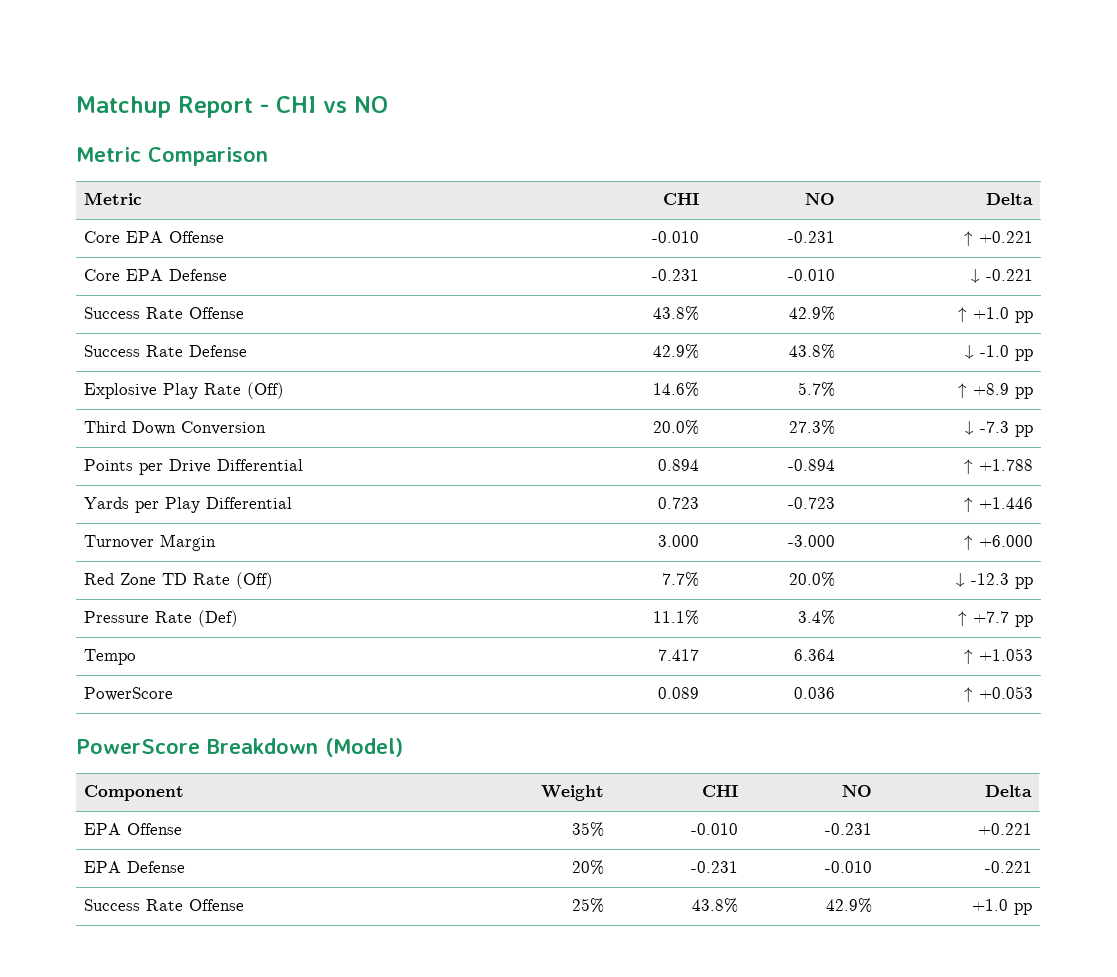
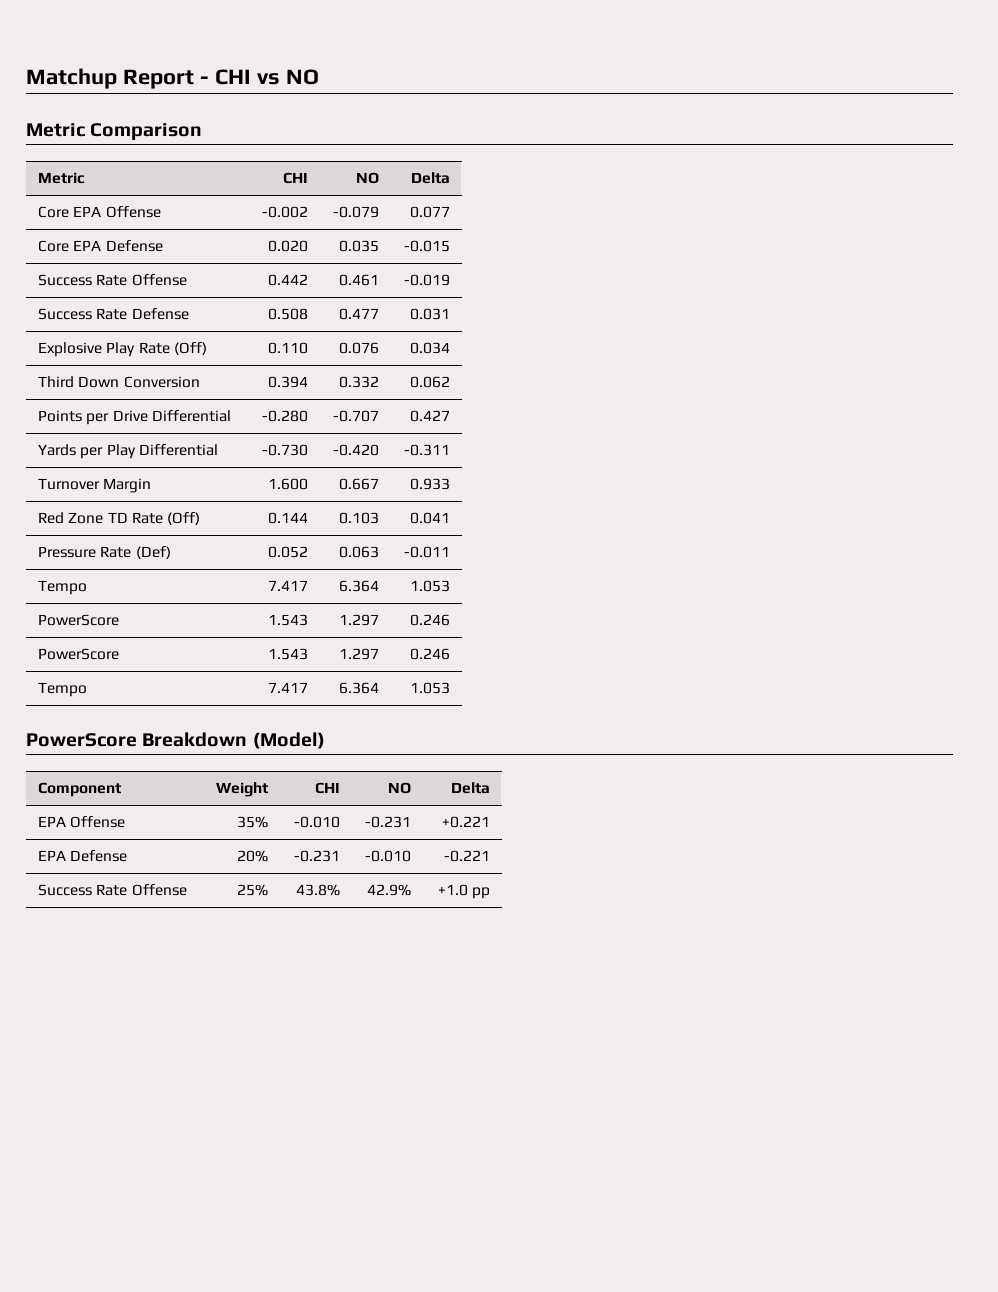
[651,231,699,243] [787,231,835,243] [963,231,1033,247] -0.010 | -0.231 | ↑ +0.221 -> [261,206,308,218] [332,206,379,218] [409,206,450,218] -0.002 | -0.079 | 0.077
[651,269,699,281] [787,269,835,281] [970,269,1033,283] [84,307,245,319] [652,306,699,321] [788,306,835,321] [957,307,1033,323] [84,345,248,357] [652,344,699,359] [788,344,835,359] [964,345,1033,361] [84,382,285,399] [652,382,699,397] [797,382,835,397] [957,383,1033,399] [84,421,267,435] [652,420,699,435] [788,420,835,435] [964,421,1033,437] -0.231 | -0.010 | ↓ -0.221 // Success Rate Offense | 43.8% | 42.9% | ↑ +1.0 pp // Success Rate Defense | 42.9% | 43.8% | ↓ -1.0 pp // Explosive Play Rate (Off) | 14.6% | 5.7% | ↑ +8.9 pp // Third Down Conversion | 20.0% | 27.3% | ↓ -7.3 pp -> [267,240,308,252] [338,240,379,252] [403,240,450,252] [38,274,187,286] [267,274,308,286] [338,274,379,286] [403,274,450,286] [38,308,189,320] [267,308,308,320] [338,308,379,320] [409,308,450,320] [38,342,207,357] [267,342,308,354] [338,342,379,354] [409,342,450,354] [38,376,200,388] [267,376,308,388] [338,376,379,388] [409,376,450,388] 0.020 | 0.035 | -0.015 // Success Rate Offense | 0.442 | 0.461 | -0.019 // Success Rate Defense | 0.508 | 0.477 | 0.031 // Explosive Play Rate (Off) | 0.110 | 0.076 | 0.034 // Third Down Conversion | 0.394 | 0.332 | 0.062
[657,459,699,471] [787,459,835,471] [963,459,1033,475] 0.894 | -0.894 | ↑ +1.788 -> [261,410,308,422] [332,410,379,422] [409,410,450,422] -0.280 | -0.707 | 0.427
[657,497,699,509] [787,497,835,509] [963,497,1033,513] [84,534,217,551] [657,535,699,547] [787,535,835,547] [963,535,1033,551] 0.723 | -0.723 | ↑ +1.446 // Turnover Margin | 3.000 | -3.000 | ↑ +6.000 -> [261,444,308,456] [332,444,379,456] [403,444,450,456] [38,478,152,493] [267,478,308,490] [338,478,379,490] [409,478,450,490] -0.730 | -0.420 | -0.311 // Turnover Margin | 1.600 | 0.667 | 0.933
[661,572,699,587] [788,572,835,587] [955,573,1033,589] [84,610,239,627] [652,610,699,625] [797,610,835,625] [957,611,1033,627] [84,649,137,665] [657,649,699,661] [793,649,835,661] [963,648,1033,665] [84,687,174,701] [657,687,699,699] [793,687,835,699] [963,686,1033,703] 7.7% | 20.0% | ↓ -12.3 pp // Pressure Rate (Def) | 11.1% | 3.4% | ↑ +7.7 pp // Tempo | 7.417 | 6.364 | ↑ +1.053 // PowerScore | 0.089 | 0.036 | ↑ +0.053 -> [267,512,308,524] [338,512,379,524] [409,512,450,524] [38,546,171,559] [267,546,308,558] [338,546,379,558] [403,546,450,558] [38,580,88,595] [267,580,308,591] [338,580,379,592] [409,580,450,592] [38,614,120,626] [267,614,308,626] [338,614,379,626] [409,614,450,626] [38,648,120,660] [267,648,308,660] [338,648,379,660] [409,648,450,660] [38,682,88,697] [267,682,308,693] [338,682,379,694] [409,682,450,694] 0.144 | 0.103 | 0.041 // Pressure Rate (Def) | 0.052 | 0.063 | -0.011 // Tempo | 7.417 | 6.364 | 1.053 // PowerScore | 1.543 | 1.297 | 0.246 // PowerScore | 1.543 | 1.297 | 0.246 // Tempo | 7.417 | 6.364 | 1.053

